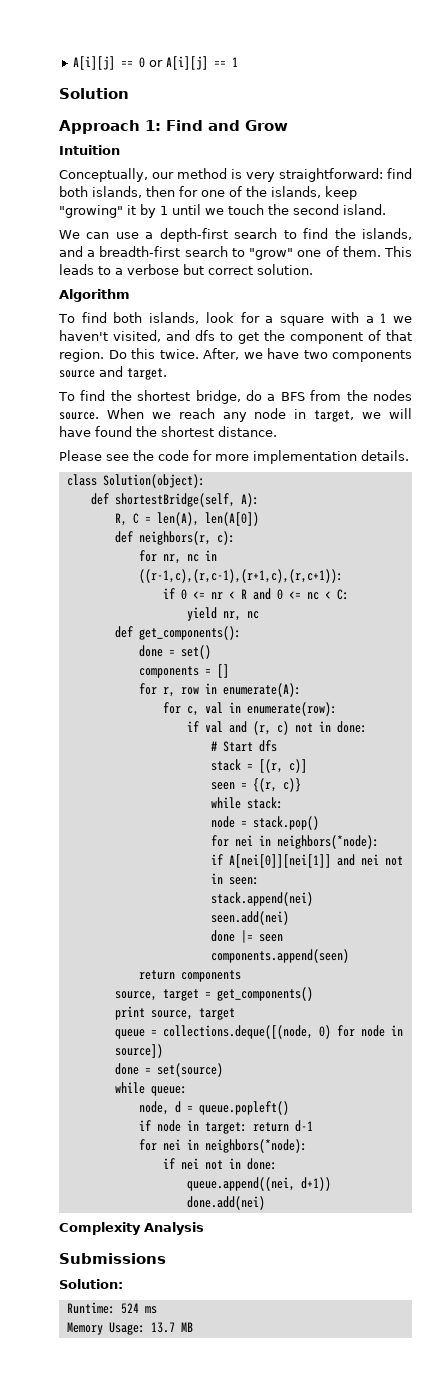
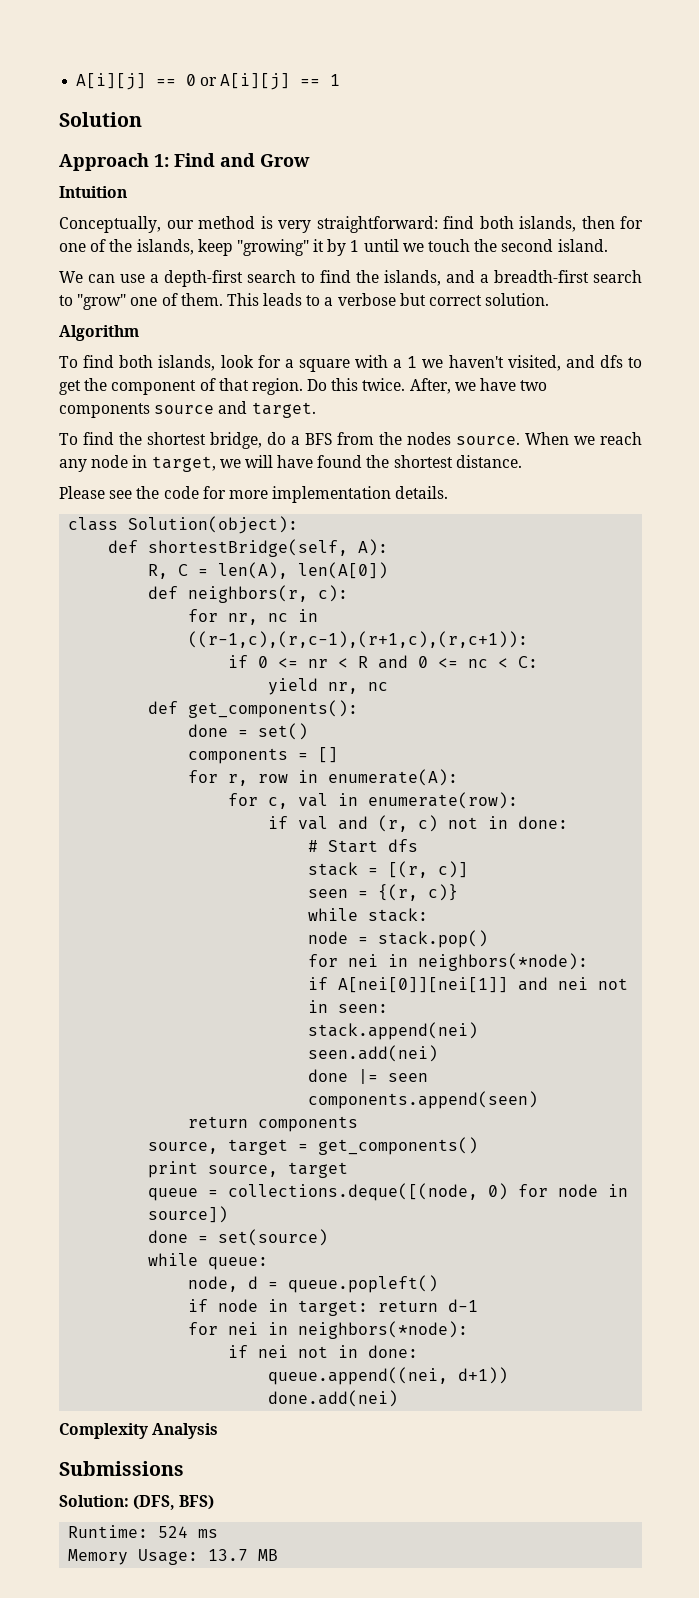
(123, 1284) none -> [133,1495,215,1510] (DFS, BFS)

